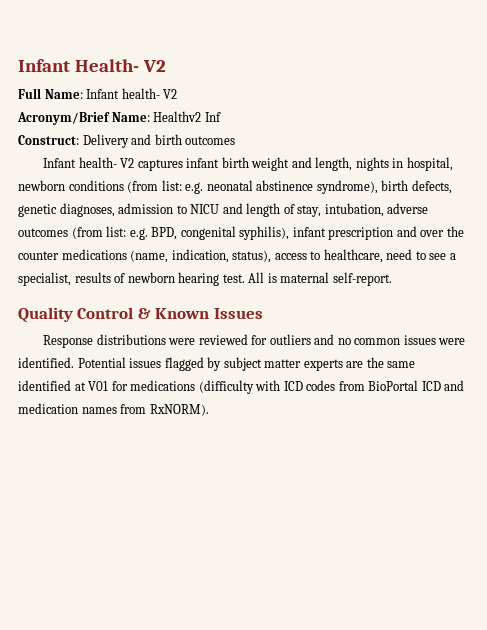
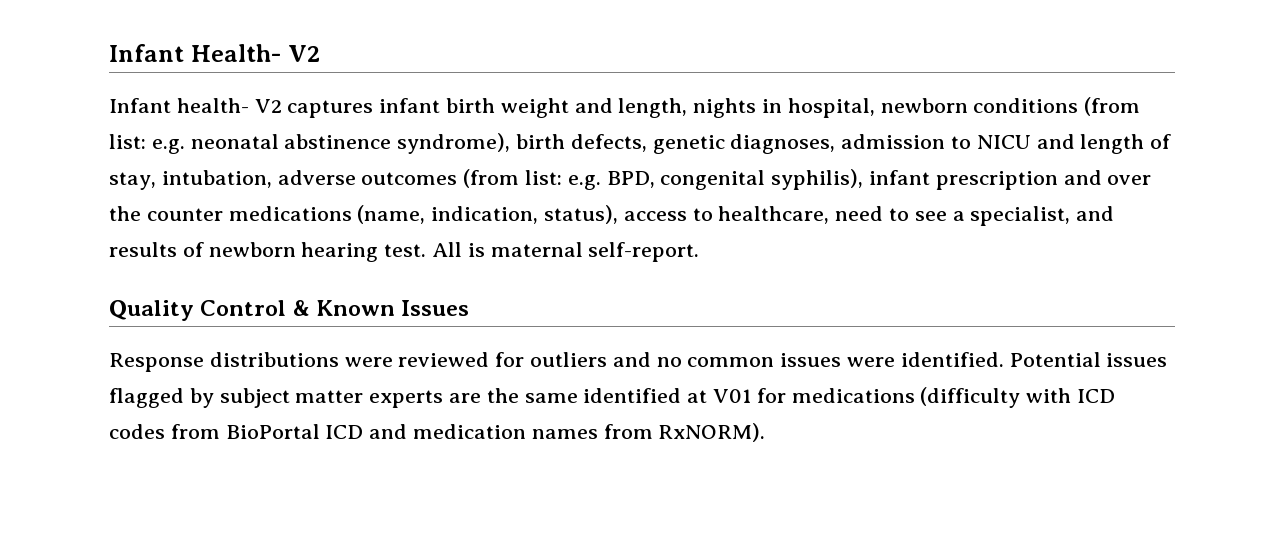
[18,88,178,99] [17,111,221,125] [18,134,236,148] // Full Name: Infant health- V2 // Acronym/Brief Name: Healthv2 Inf // Construct: Delivery and birth outcomes -> (320, 53) none
(71, 279) none -> [1076,206,1115,221] and

